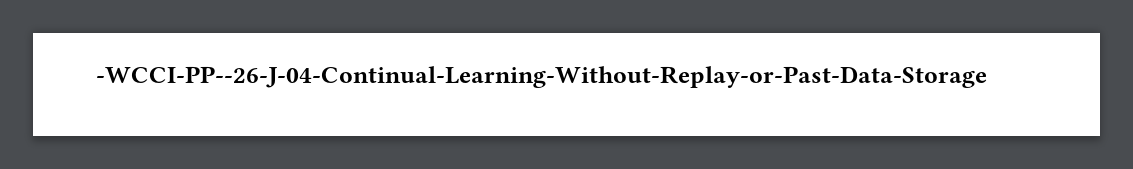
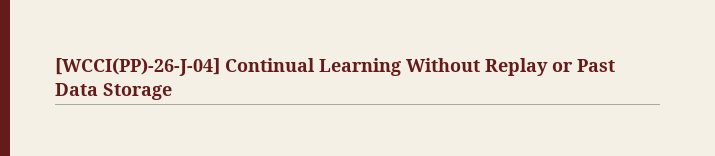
[96,66,987,88] -WCCI-PP--26-J-04-Continual-Learning-Without-Replay-or-Past-Data-Storage -> [55,58,615,76] [55,83,172,100] [WCCI(PP)-26-J-04] Continual Learning Without Replay or Past Data Storage

